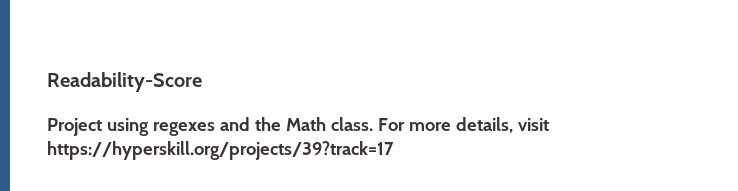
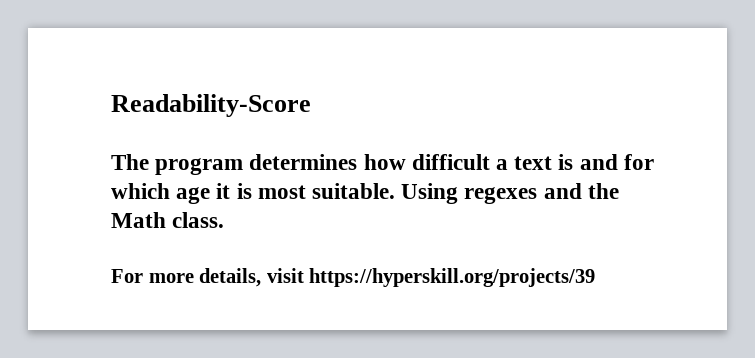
[47,118,149,136] Project using -> [111,154,654,175] [111,183,459,204] The program determines how difficult a text is and for which age it is most suitable. Using
(373, 124) none -> (225, 220) //
[47,141,394,160] https://hyperskill.org/projects/39?track=17 -> [309,268,596,287] https://hyperskill.org/projects/39

